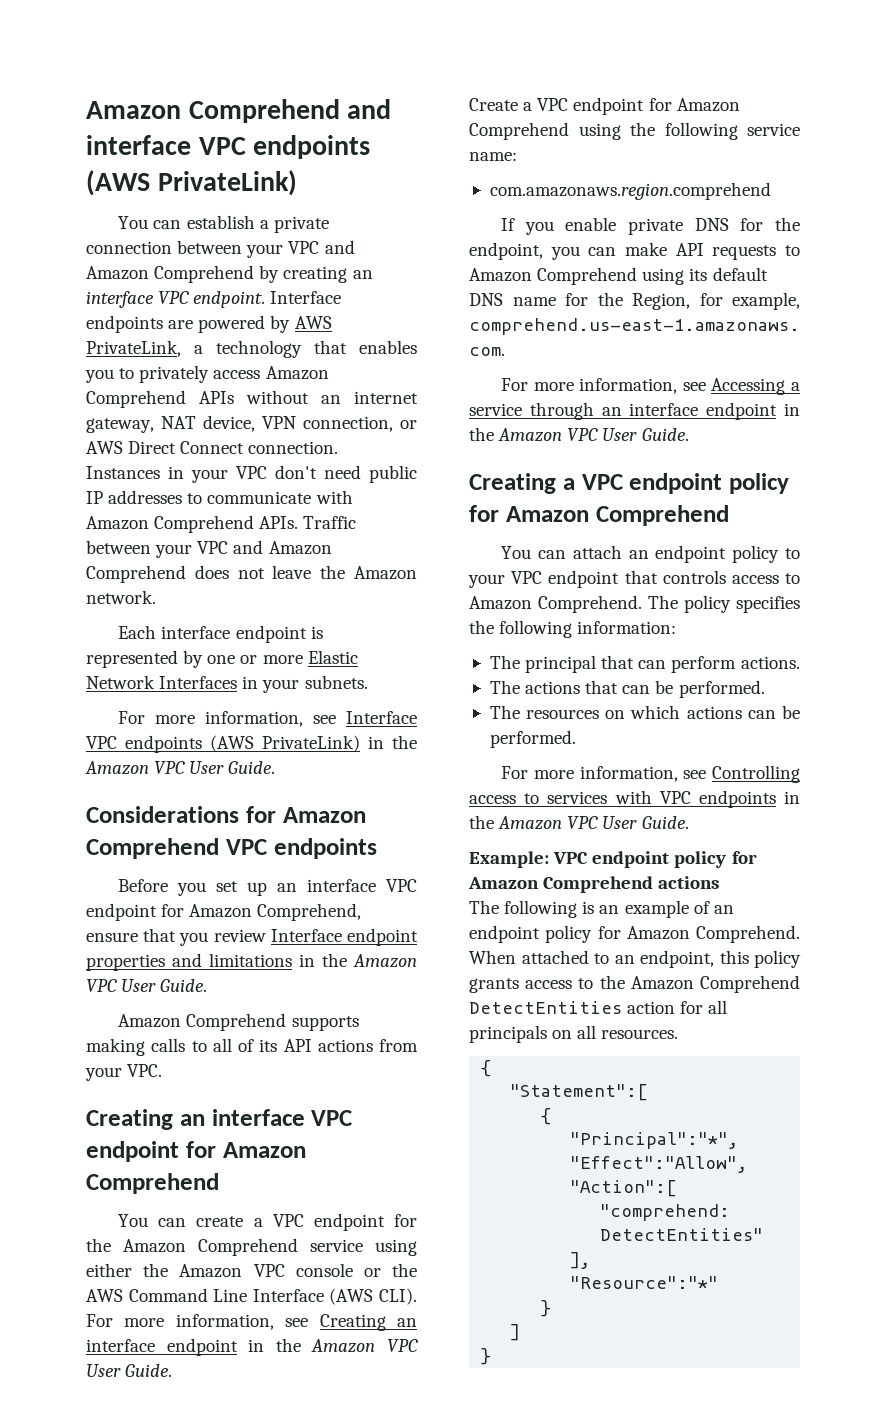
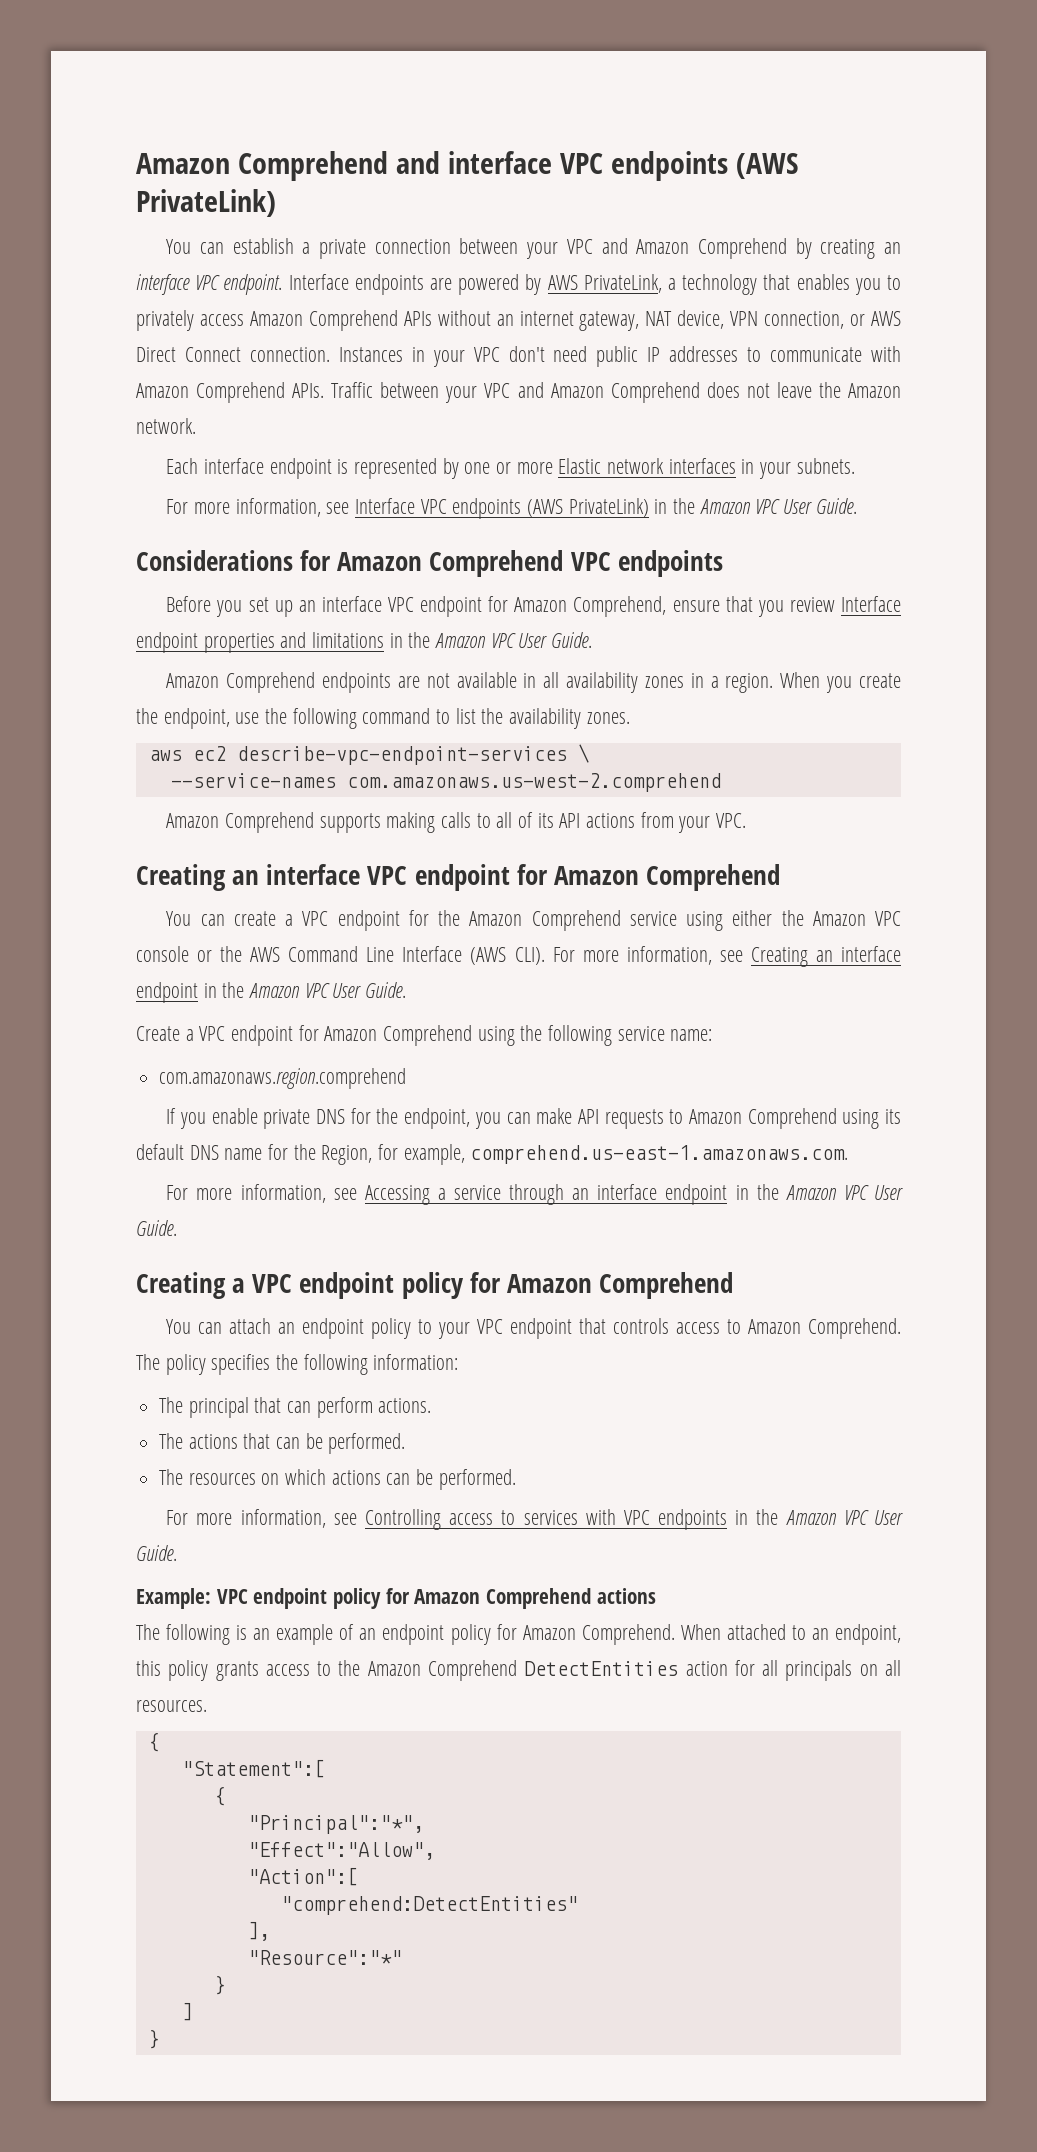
[86,675,238,689] Network Interfaces -> [607,458,736,474] network interfaces
(208, 985) none -> [166,672,901,693] [136,708,630,729] [148,744,589,765] [170,773,721,792] // Amazon Comprehend endpoints are not available in all availability zones in a region. When you create the endpoint, use the following command to list the availability zones. // aws ec2 describe-vpc-endpoint-services \ // --service-names com.amazonaws.us-west-2.comprehend

